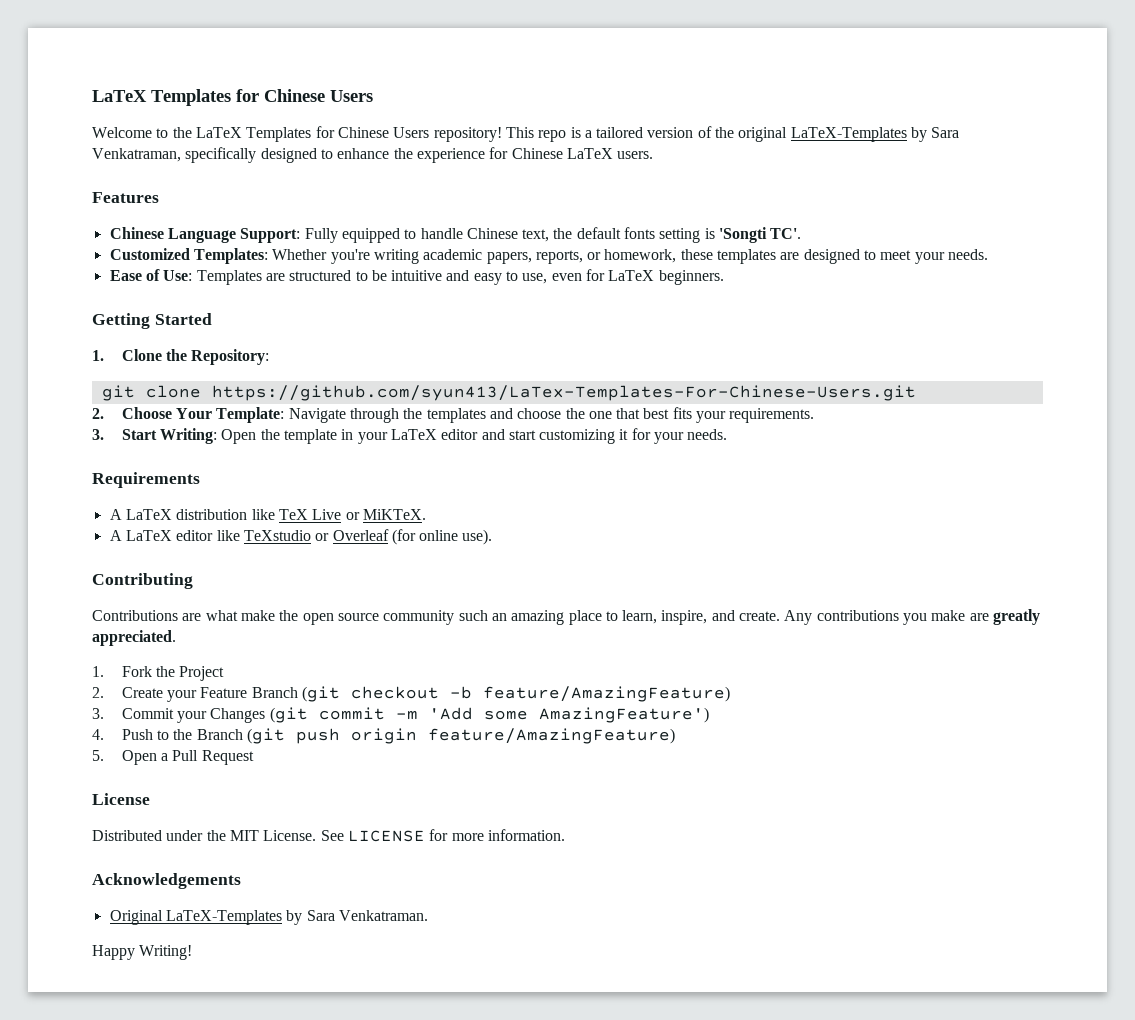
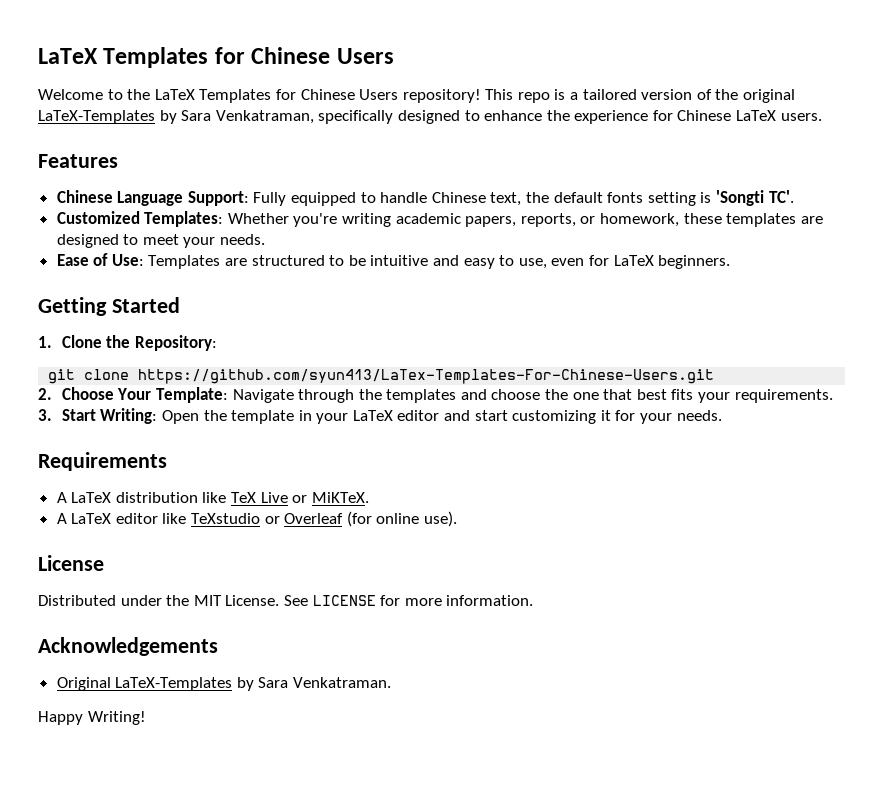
[92,573,193,589] [92,609,1041,625] [92,630,176,646] [92,666,225,681] [92,686,730,702] [92,707,709,723] [92,728,675,744] [92,750,254,765] // Contributing // Contributions are what make the open source community such an amazing place to learn, inspire, and create. Any contributions you make are greatly appreciated. // 1. Fork the Project // 2. Create your Feature Branch (git checkout -b feature/AmazingFeature) // 3. Commit your Changes (git commit -m 'Add some AmazingFeature') // 4. Push to the Branch (git push origin feature/AmazingFeature) // 5. Open a Pull Request -> (458, 519) none

